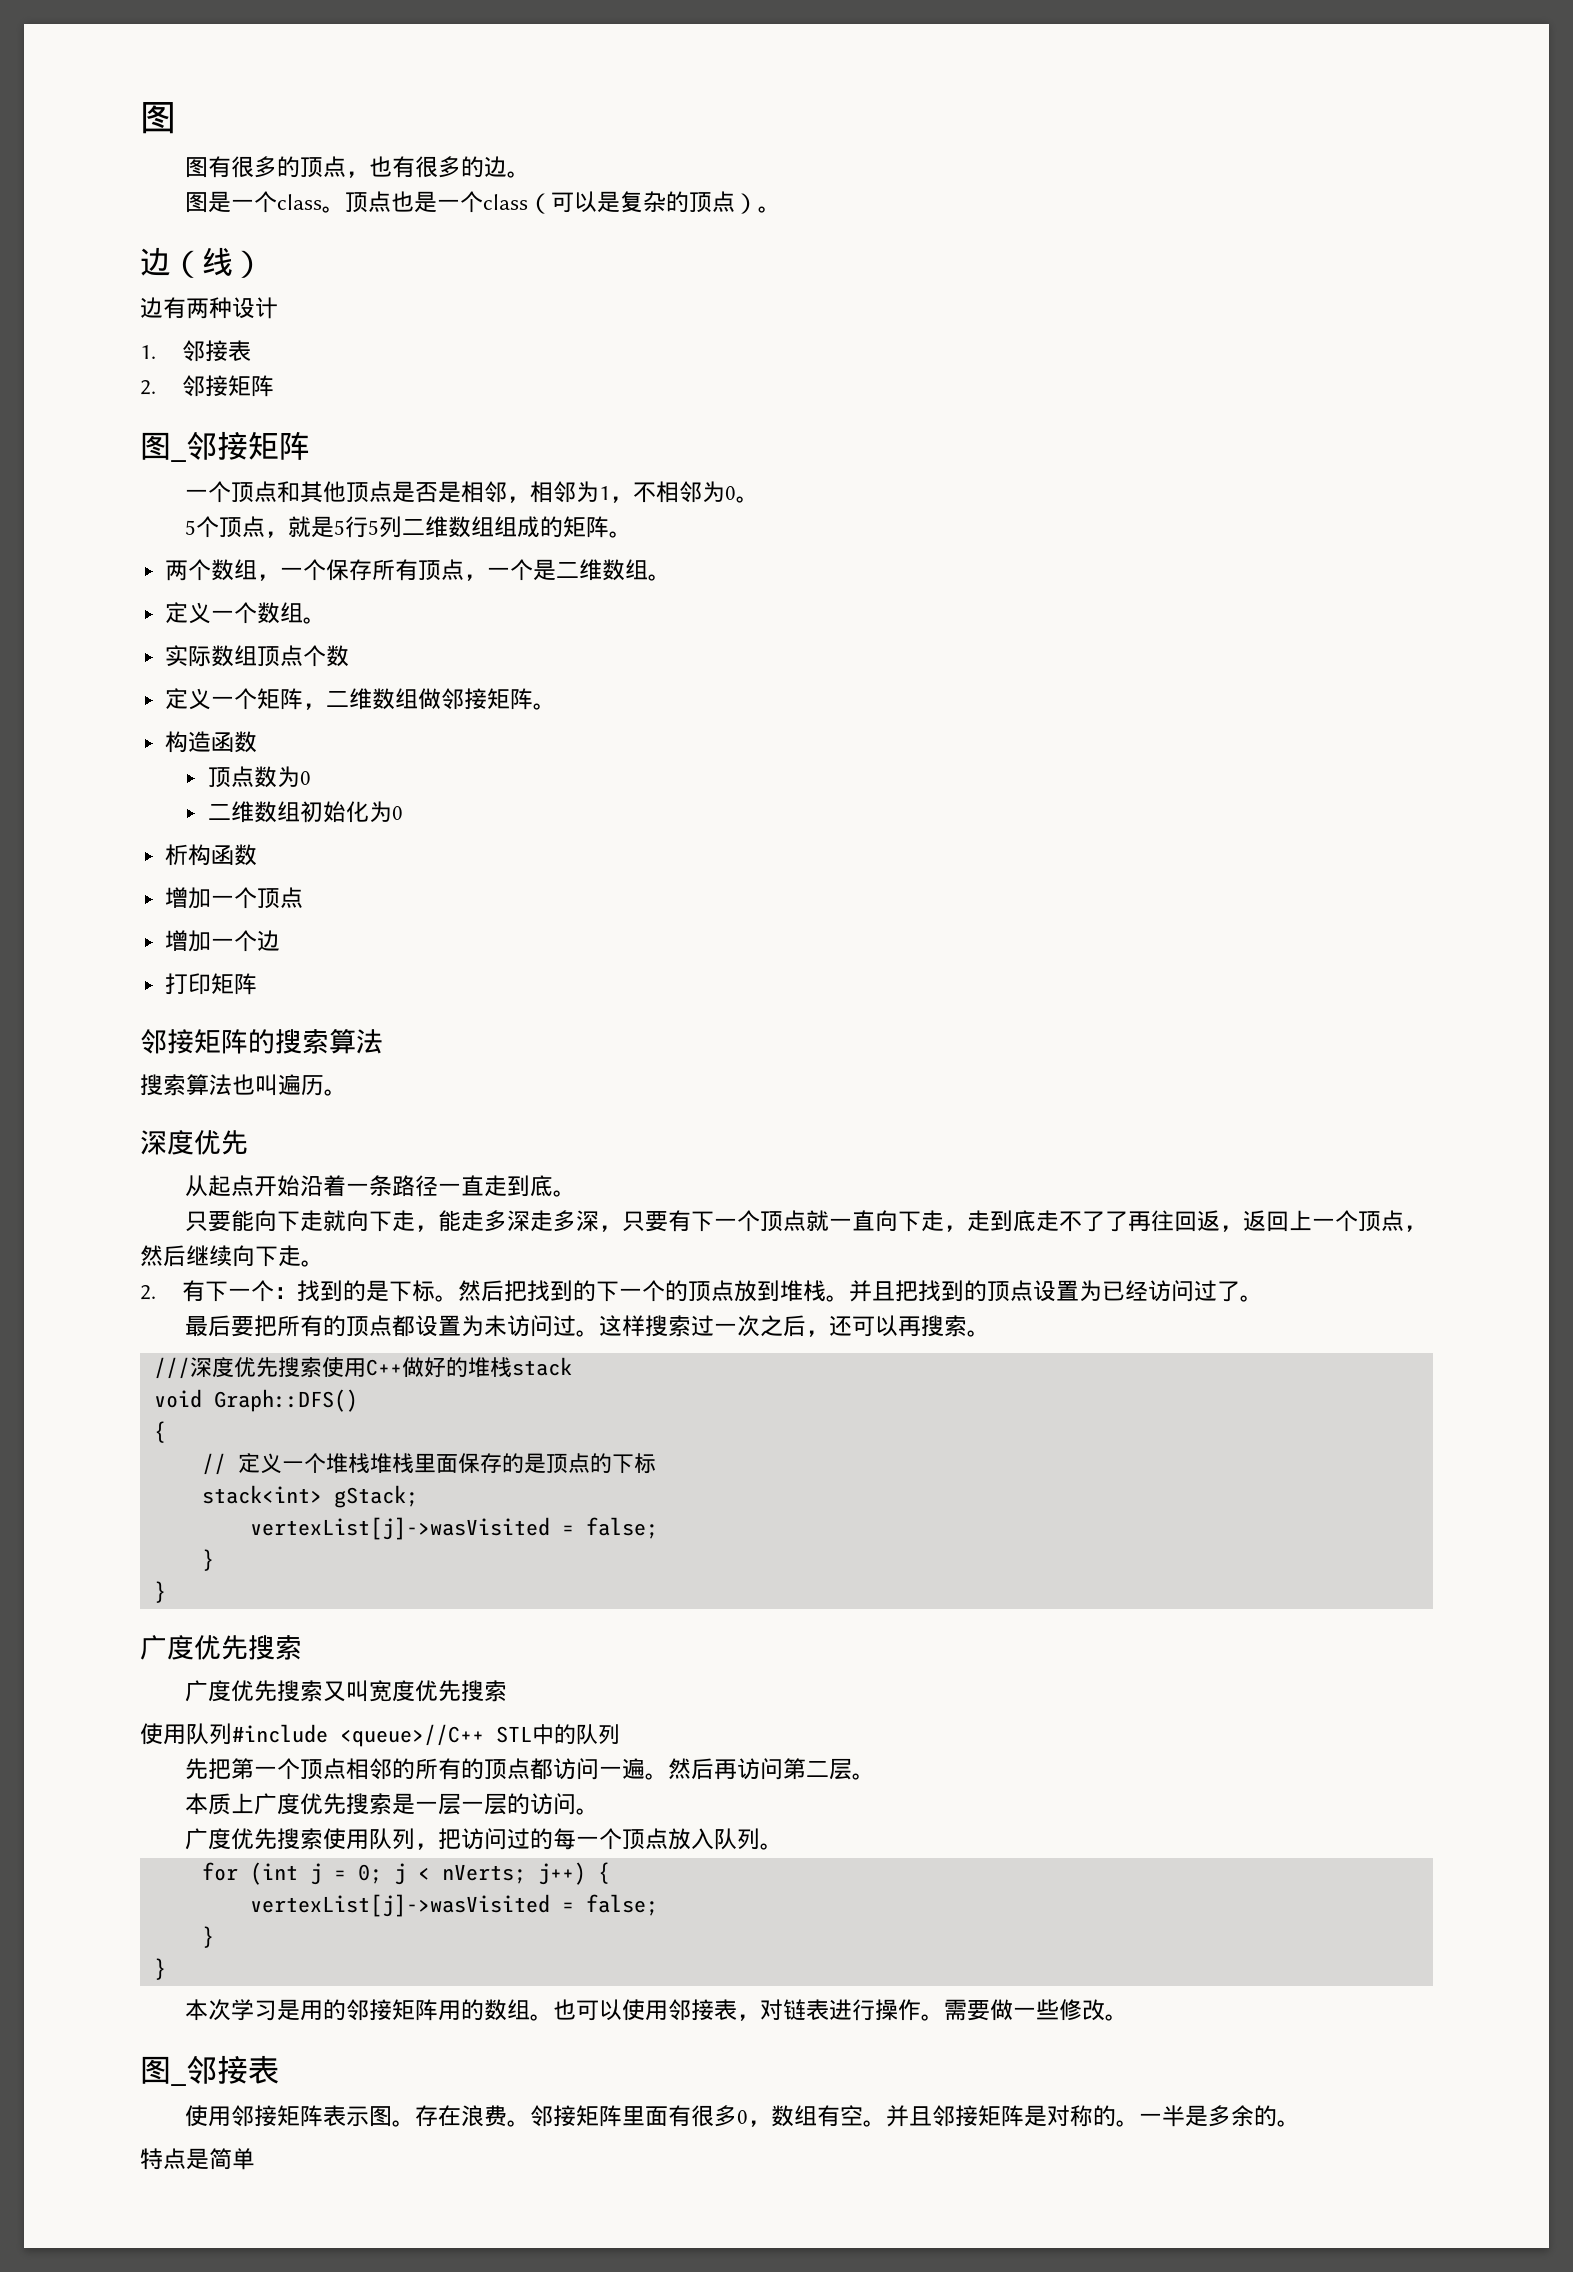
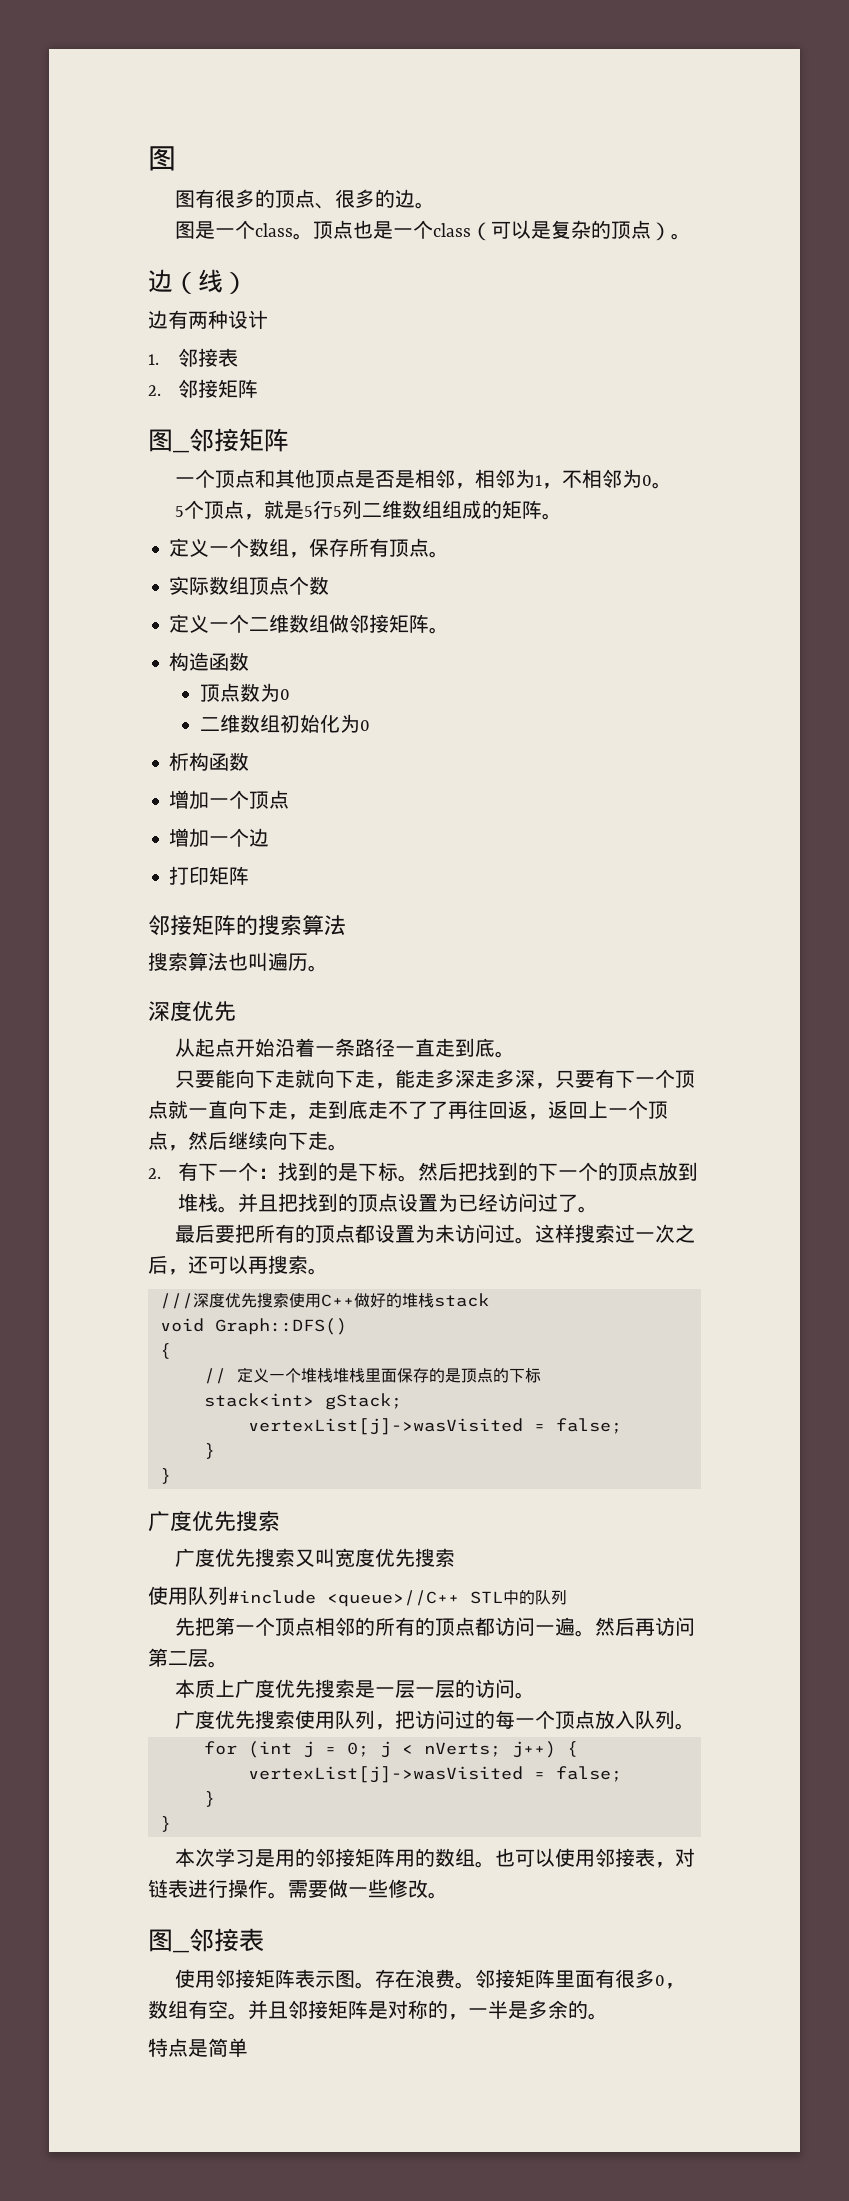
[346,156,416,178] ，也有 -> [315,203,336,209] 、
[165,560,189,581] 两 -> [169,538,230,557] 定义一
[280,559,327,581] 一个 -> (310, 555) none
[464,559,672,581] [165,602,304,624] ，一个是二维数组。 // 定义一个数组 -> (430, 547) none
[257,688,327,710] 矩阵， -> (250, 623) none
[1116,2120,1140,2127] 。 -> [448,2014,468,2020] ，

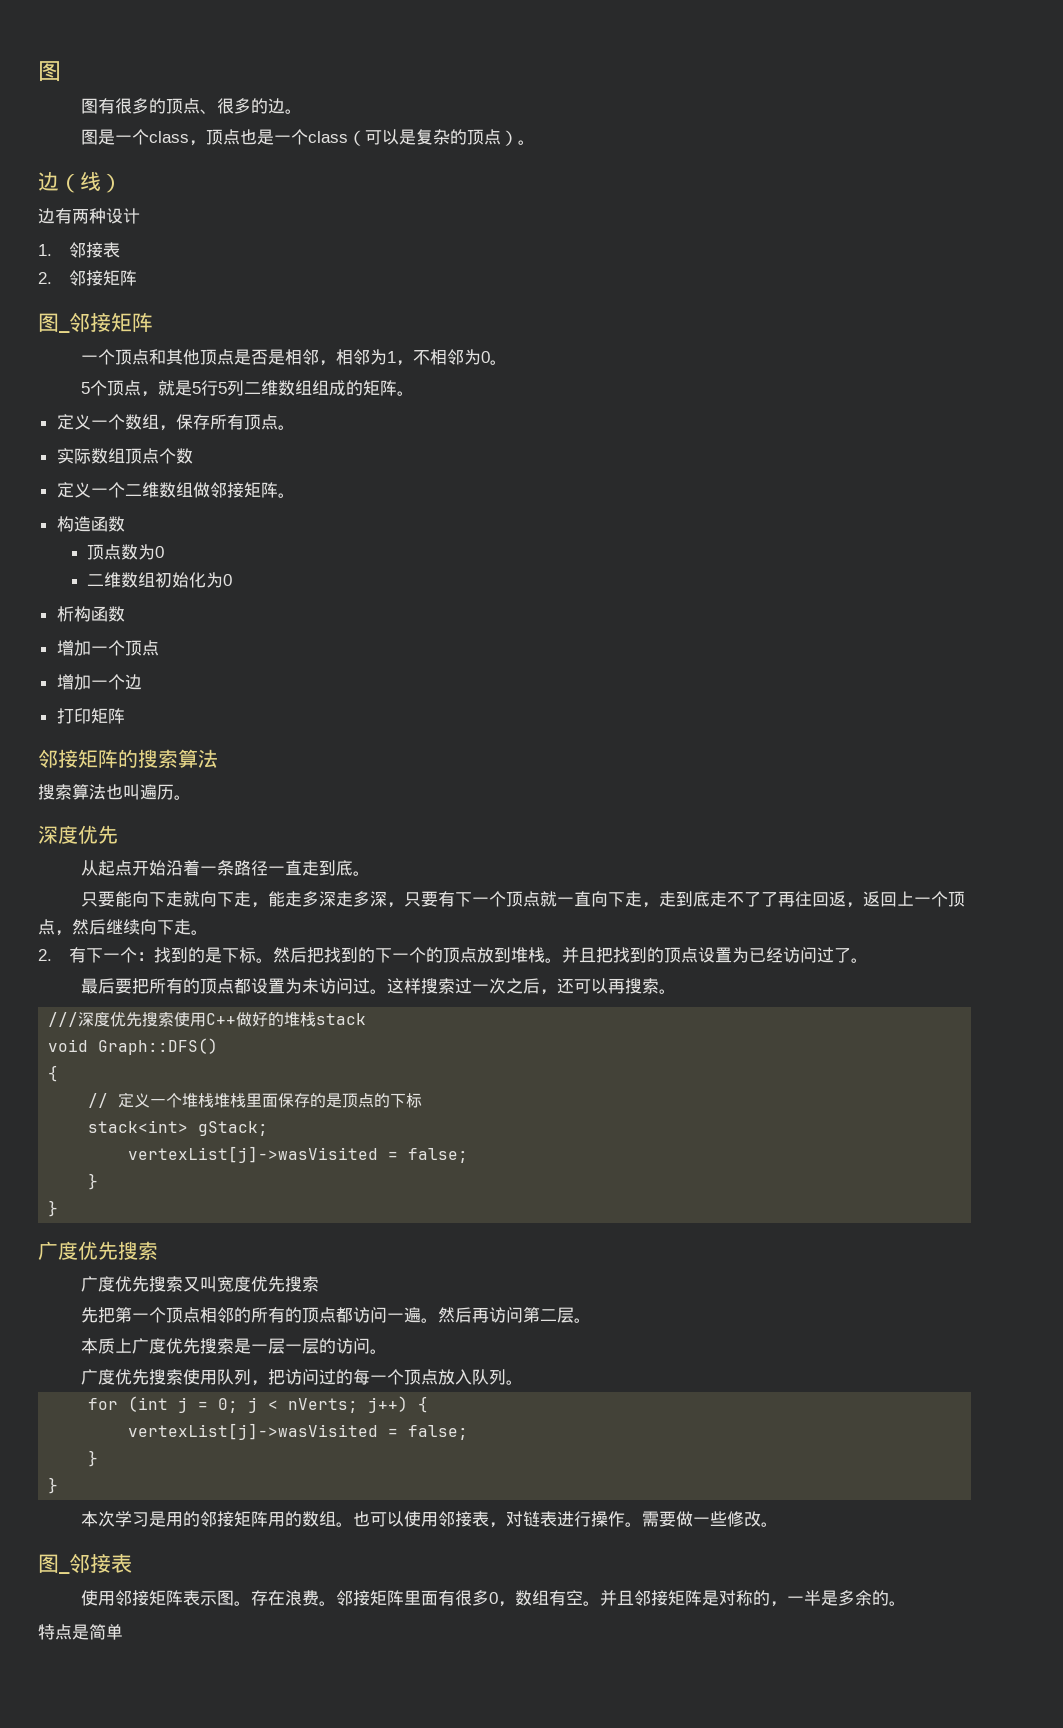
[293,233,314,240] 。 -> [188,140,206,146] ，
[148,1586,567,1607] // 使用队列#include <queue>//C++ STL中的队列 -> (319, 1284) none

